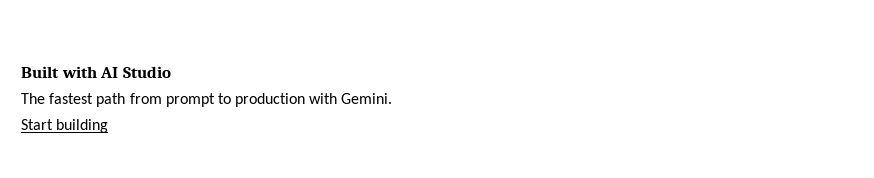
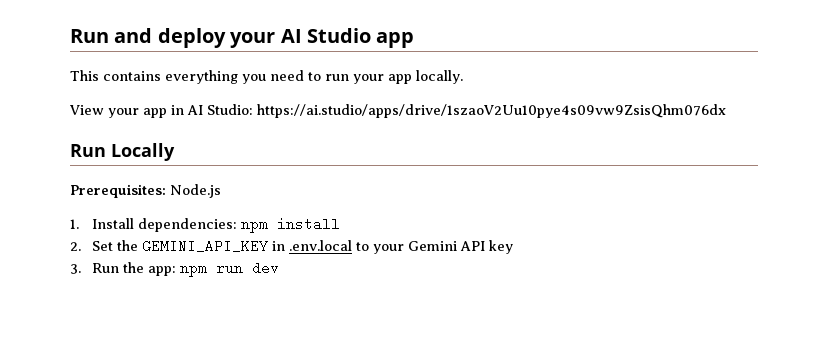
[21,66,171,78] [21,93,393,107] [21,119,109,133] Built with AI Studio // The fastest path from prompt to production with Gemini. // Start building -> [70,28,415,48] [70,70,463,84] [69,104,726,118] [70,143,175,161] [70,184,221,198] [70,217,341,233] [70,239,514,254] [70,261,280,277] Run and deploy your AI Studio app // This contains everything you need to run your app locally. // View your app in AI Studio: https://ai.studio/apps/drive/1szaoV2Uu10pye4s09vw9ZsisQhm076dx // Run Locally // Prerequisites: Node.js // 1. Install dependencies: npm install // 2. Set the GEMINI_API_KEY in .env.local to your Gemini API key // 3. Run the app: npm run dev

